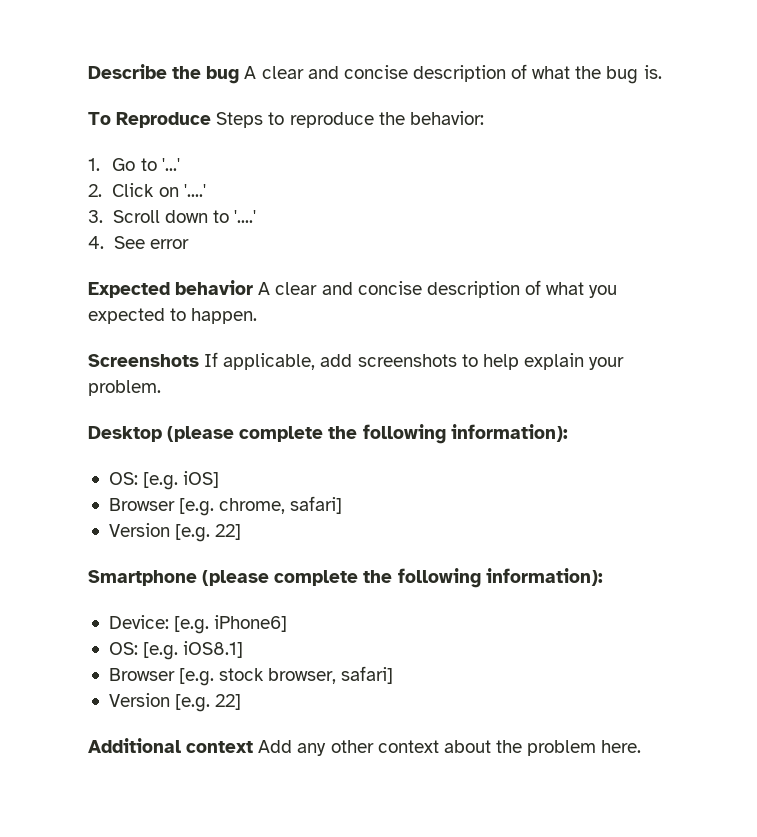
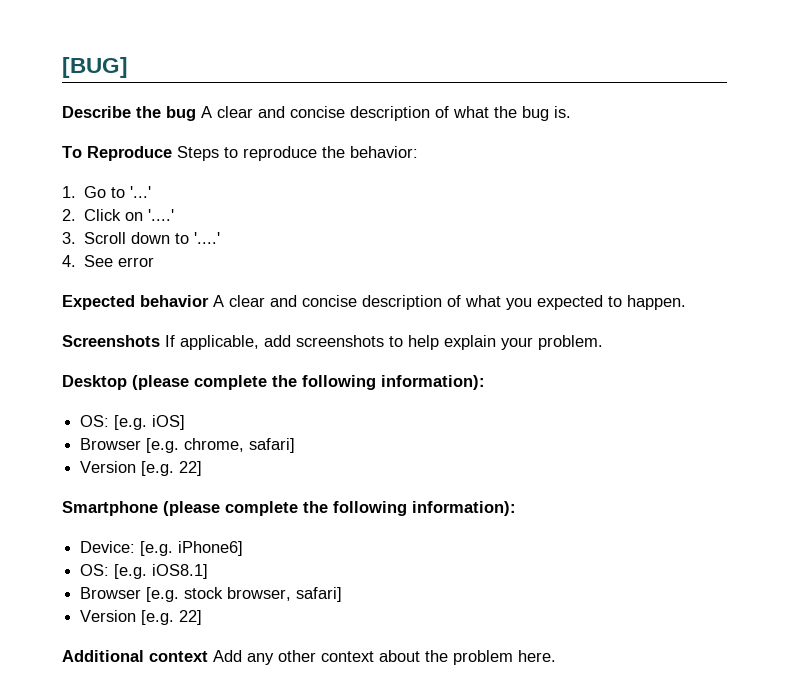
(88, 71) none -> [62,57,128,78] [BUG] //

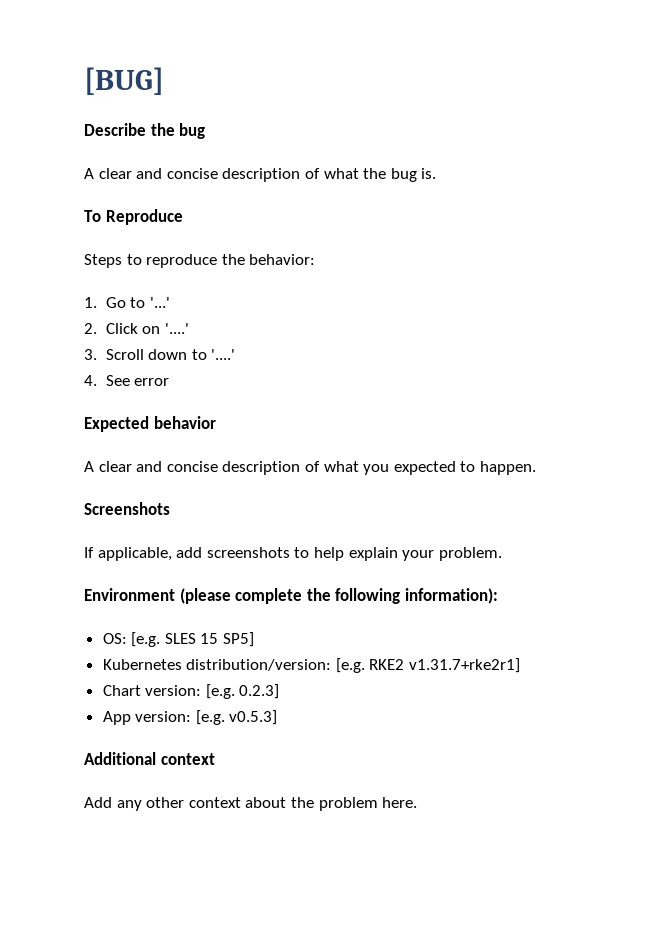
(196, 113) none -> (206, 131) //
(172, 153) none -> (183, 217) //
(209, 301) none -> (216, 422) //
(160, 341) none -> (170, 508) //
[62,375,127,390] Desktop -> [84,588,175,601] Environment
[152,415,186,430] [80,438,296,453] [80,461,203,476] [62,501,516,516] [80,541,244,556] [80,564,209,579] [80,587,343,602] [80,610,203,625] iOS] // Browser [e.g. chrome, safari] // Version [e.g. 22] // Smartphone (please complete the following information): // Device: [e.g. iPhone6] // OS: [e.g. iOS8.1] // Browser [e.g. stock browser, safari] // Version [e.g. 22] -> [164,632,255,647] [102,658,521,673] [102,684,280,699] [102,710,278,725] SLES 15 SP5] // Kubernetes distribution/version: [e.g. RKE2 v1.31.7+rke2r1] // Chart version: [e.g. 0.2.3] // App version: [e.g. v0.5.3]
(208, 656) none -> (215, 759) //

